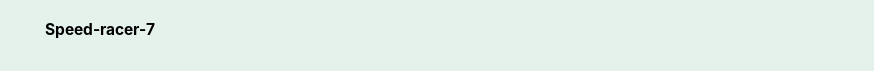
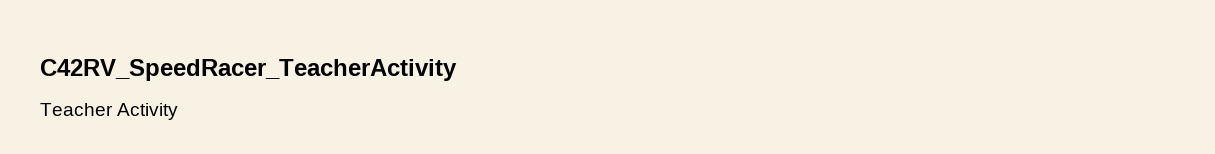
[45,23,155,39] Speed-racer-7 -> [40,59,457,81] [40,103,179,120] C42RV_SpeedRacer_TeacherActivity // Teacher Activity

